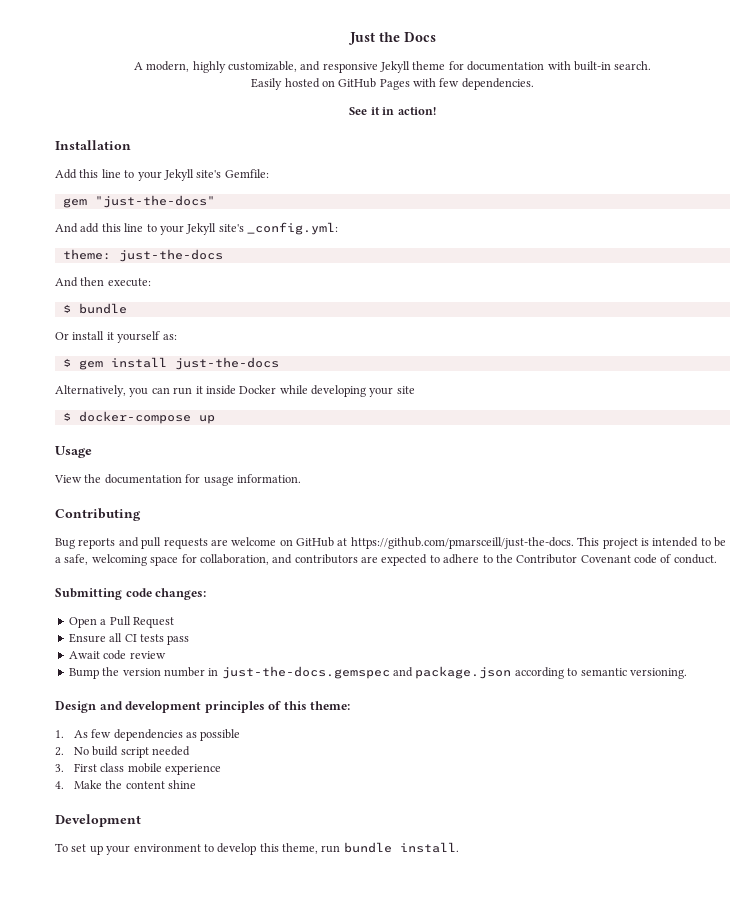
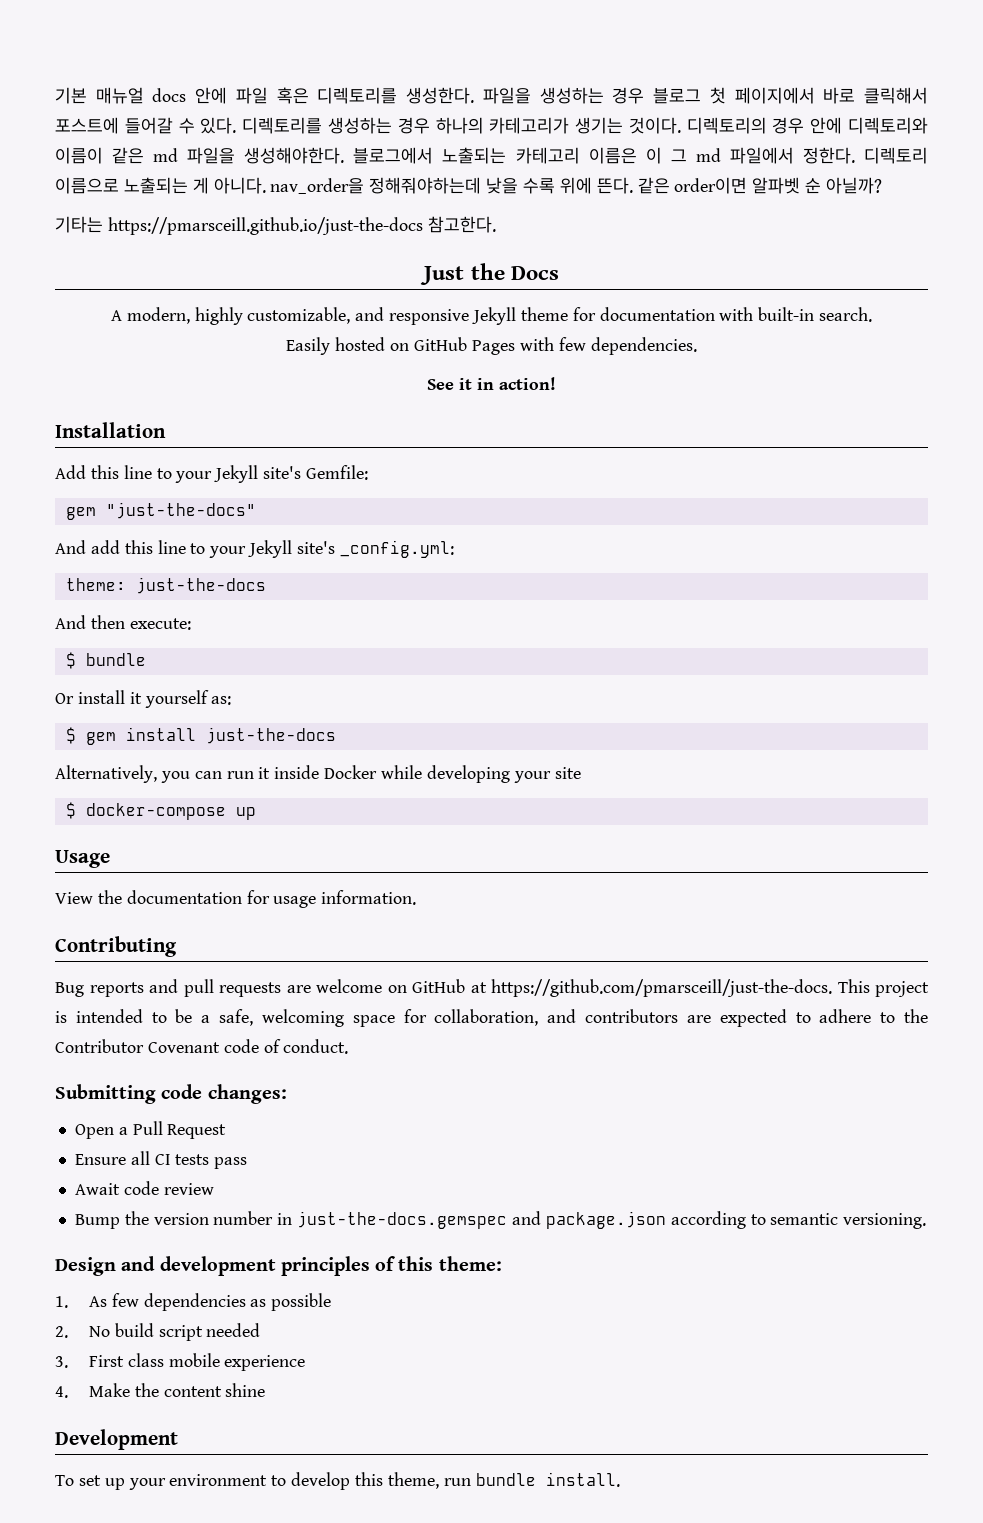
(347, 38) none -> [55,87,929,104] [55,117,929,134] [55,147,928,164] [55,177,883,194] [55,216,496,235] 기본 매뉴얼 docs 안에 파일 혹은 디렉토리를 생성한다. 파일을 생성하는 경우 블로그 첫 페이지에서 바로 클릭해서 포스트에 들어갈 수 있다. 디렉토리를 생성하는 경우 하나의 카테고리가 생기는 것이다. 디렉토리의 경우 안에 디렉토리와 이름이 같은 md 파일을 생성해야한다. 블로그에서 노출되는 카테고리 이름은 이 그 md 파일에서 정한다. 디렉토리 이름으로 노출되는 게 아니다. nav_order을 정해줘야하는데 낮을 수록 위에 뜬다. 같은 order이면 알파벳 순 아닐까? // 기타는 https://pmarsceill.github.io/just-the-docs 참고한다. //

